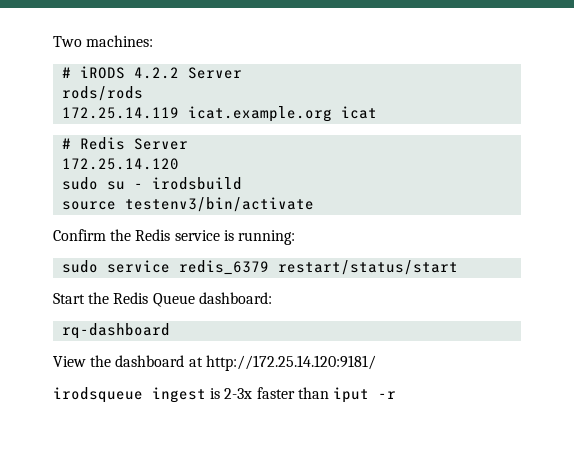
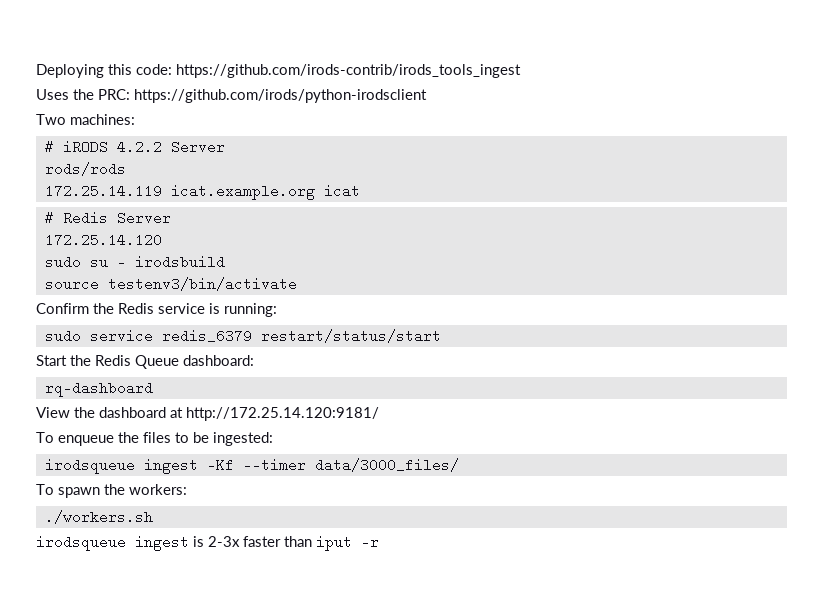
(53, 41) none -> [36,64,521,78] [36,89,427,103] Deploying this code: https://github.com/irods-contrib/irods_tools_ingest // Uses the PRC: https://github.com/irods/python-irodsclient //
(376, 363) none -> [36,432,273,446] [44,458,459,474] [36,484,187,498] [44,510,153,524] // To enqueue the files to be ingested: // irodsqueue ingest -Kf --timer data/3000_files/ // To spawn the workers: // ./workers.sh

